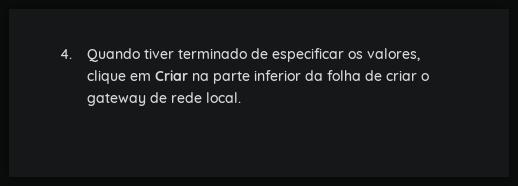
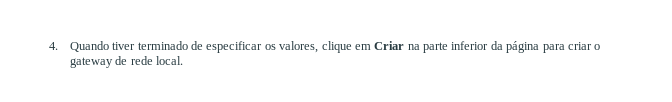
[327,70,383,81] folha de -> [506,41,565,53] página para

